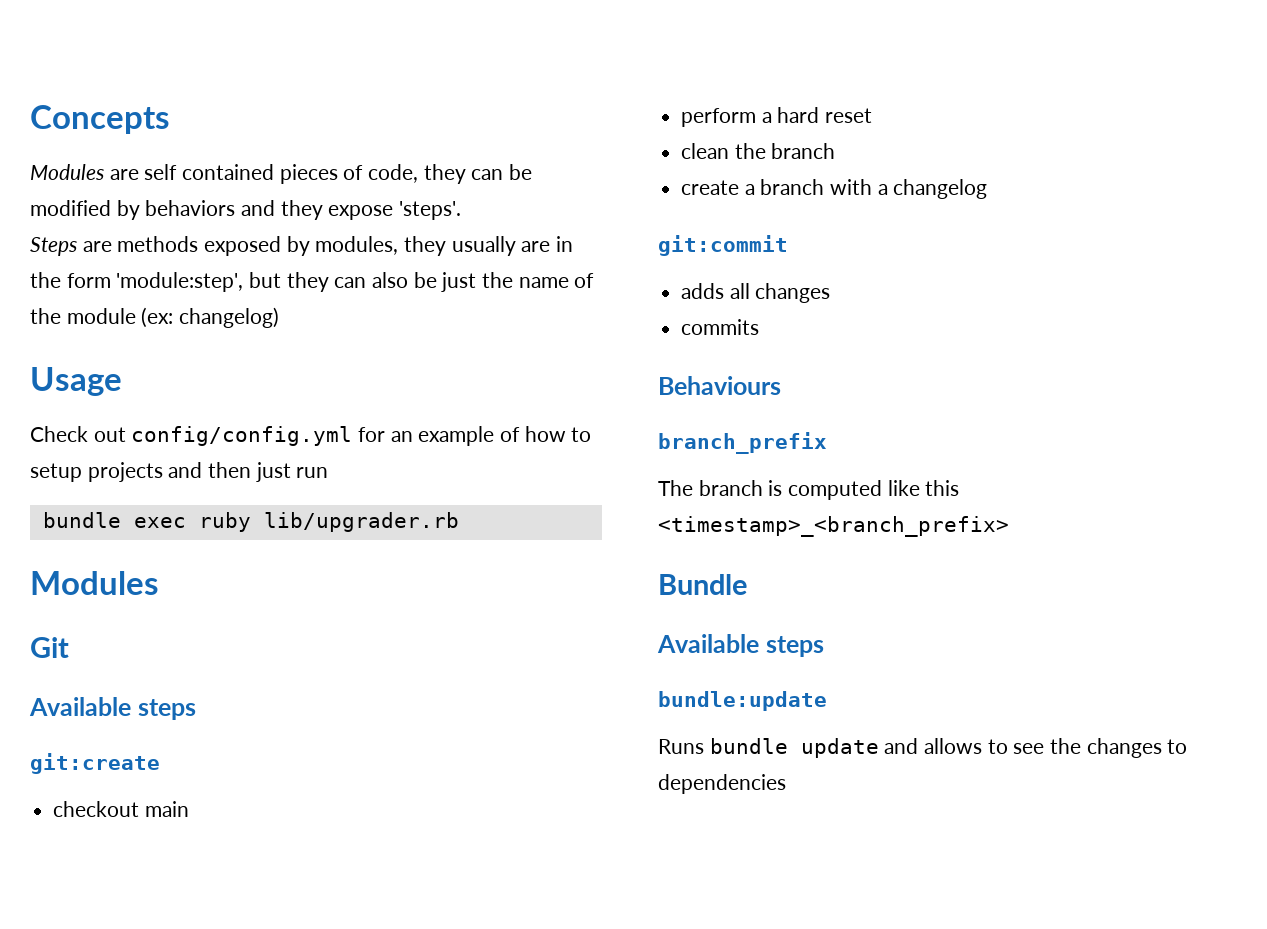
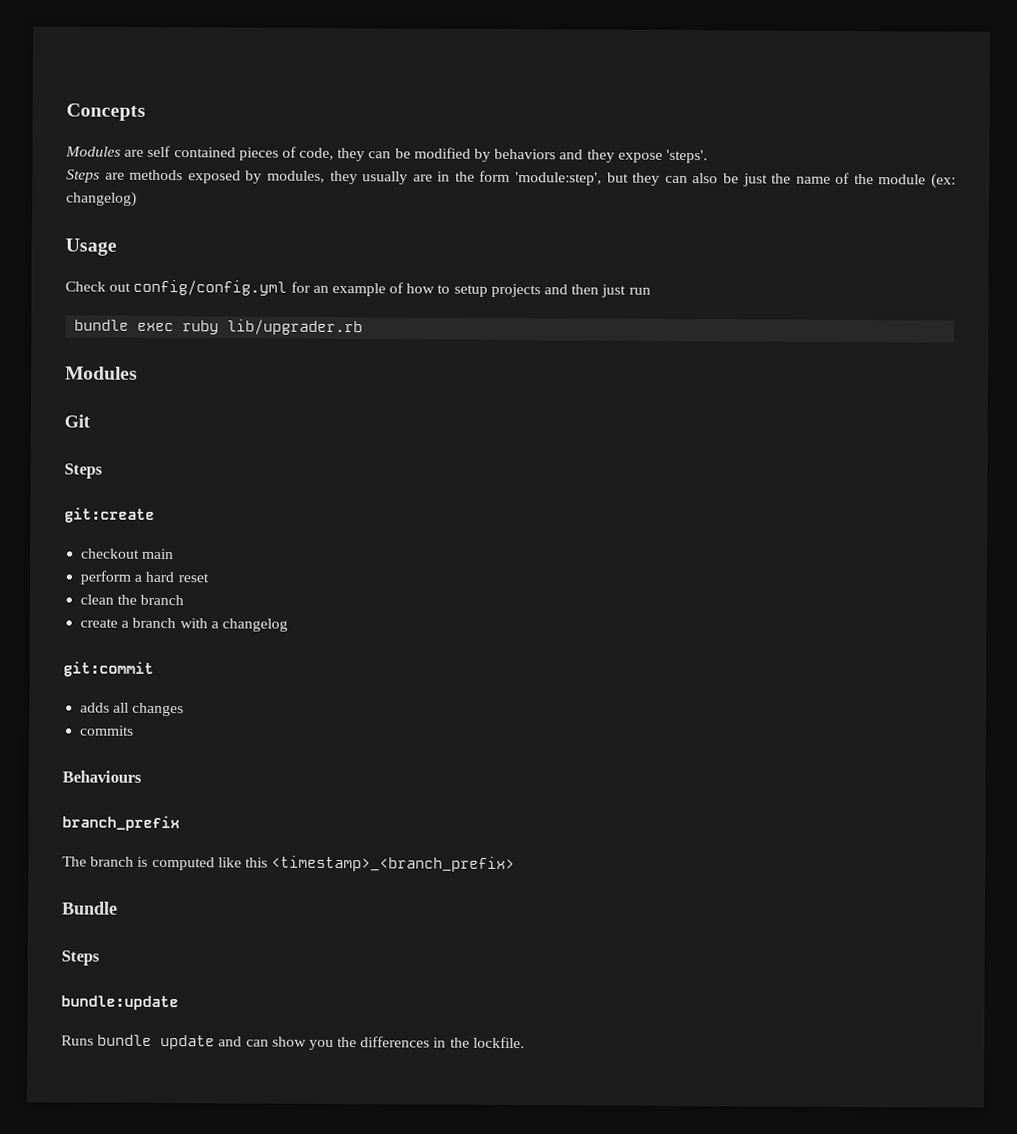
[29,697,196,720] Available steps -> [64,463,103,479] Steps
[657,634,824,657] Available steps -> [61,950,100,966] Steps
[924,738,1188,758] [658,774,786,794] allows to see the changes to dependencies -> [245,1036,525,1050] can show you the differences in the lockfile.

